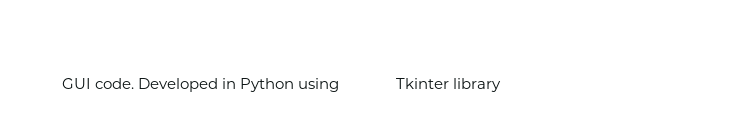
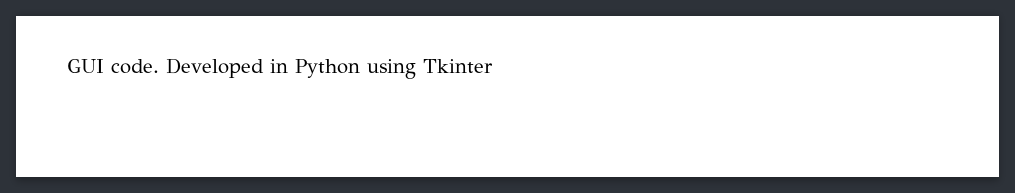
[453,78,502,92] library -> (493, 66) none

